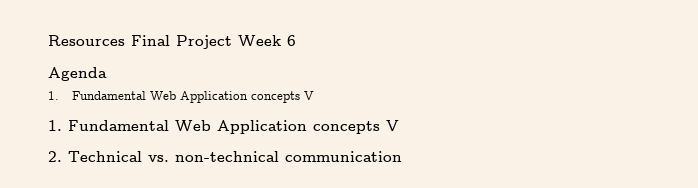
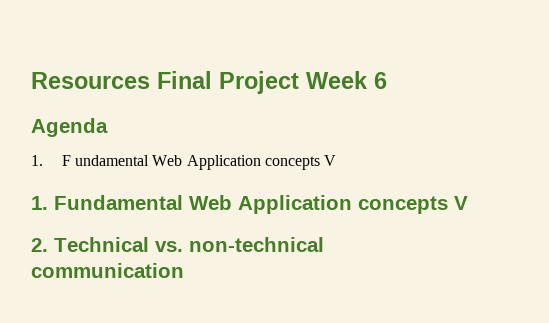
[72,91,147,100] Fundamental -> [61,155,150,166] F undamental

